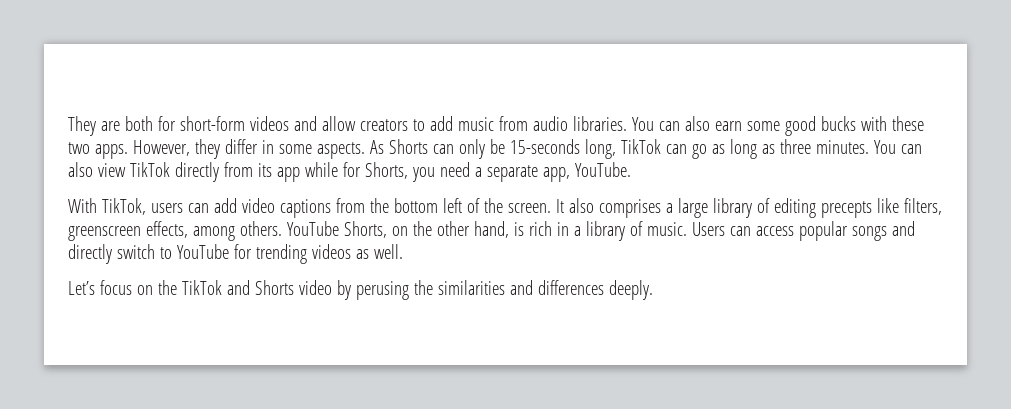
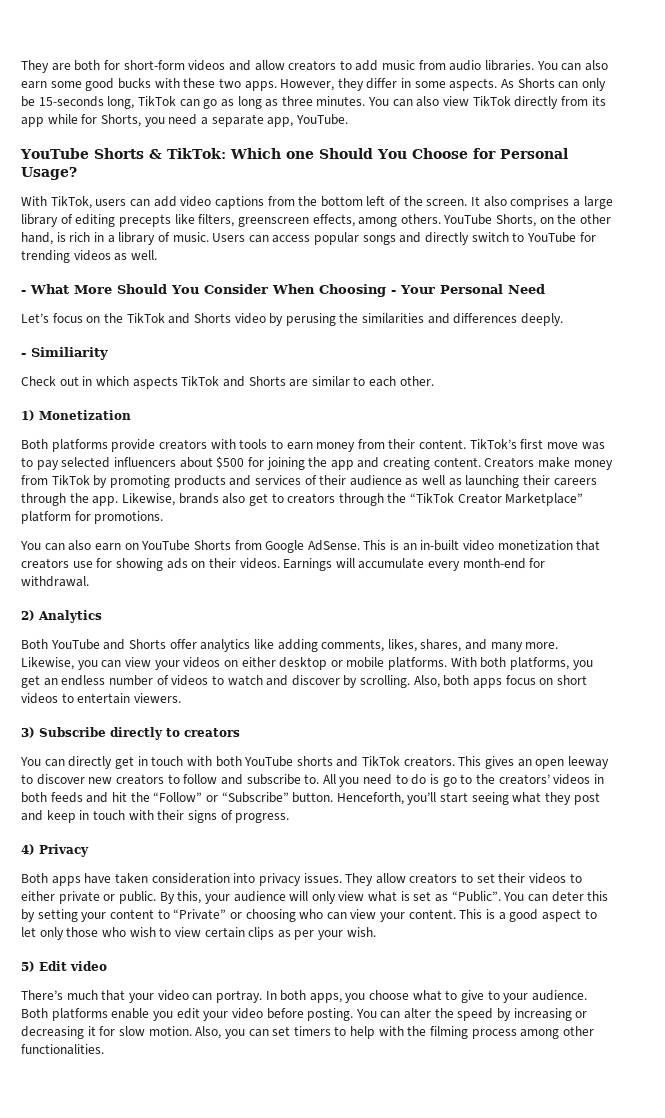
(631, 169) none -> [20,148,568,159] [21,167,77,180] // YouTube Shorts & TikTok: Which one Should You Choose for Personal Usage?
(403, 251) none -> [21,284,545,297] // - What More Should You Consider When Choosing - Your Personal Need
(653, 290) none -> [21,347,108,360] [21,376,434,389] [21,410,131,421] [21,439,605,452] [21,456,613,470] [21,475,597,488] [21,493,584,506] [21,511,164,524] [20,540,601,553] [21,558,546,571] [21,576,89,587] [21,610,102,623] [21,639,559,652] [21,657,593,670] [21,675,587,688] [21,693,181,704] [21,727,240,740] [20,756,609,769] [21,774,604,787] [21,792,600,805] [21,810,290,823] [21,844,89,857] [21,873,582,886] [21,891,609,904] [21,909,597,922] [21,927,376,940] [21,961,107,972] [21,990,587,1003] [21,1008,588,1021] [21,1026,594,1039] [21,1044,104,1055] // - Similiarity // Check out in which aspects TikTok and Shorts are similar to each other. // 1) Monetization // Both platforms provide creators with tools to earn money from their content. TikTok’s first move was to pay selected influencers about $500 for joining the app and creating content. Creators make money from TikTok by promoting products and services of their audience as well as launching their careers through the app. Likewise, brands also get to creators through the “TikTok Creator Marketplace” platform for promotions. // You can also earn on YouTube Shorts from Google AdSense. This is an in-built video monetization that creators use for showing ads on their videos. Earnings will accumulate every month-end for withdrawal. // 2) Analytics // Both YouTube and Shorts offer analytics like adding comments, likes, shares, and many more. Likewise, you can view your videos on either desktop or mobile platforms. With both platforms, you get an endless number of videos to watch and discover by scrolling. Also, both apps focus on short videos to entertain viewers. // 3) Subscribe directly to creators // You can directly get in touch with both YouTube shorts and TikTok creators. This gives an open leeway to discover new creators to follow and subscribe to. All you need to do is go to the creators’ videos in both feeds and hit the “Follow” or “Subscribe” button. Henceforth, you’ll start seeing what they post and keep in touch with their signs of progress. // 4) Privacy // Both apps have taken consideration into privacy issues. They allow creators to set their videos to either private or public. By this, your audience will only view what is set as “Public”. You can deter this by setting your content to “Private” or choosing who can view your content. This is a good aspect to let only those who wish to view certain clips as per your wish. // 5) Edit video // There’s much that your video can portray. In both apps, you choose what to give to your audience. Both platforms enable you edit your video before posting. You can alter the speed by increasing or decreasing it for slow motion. Also, you can set timers to help with the filming process among other functionalities.

